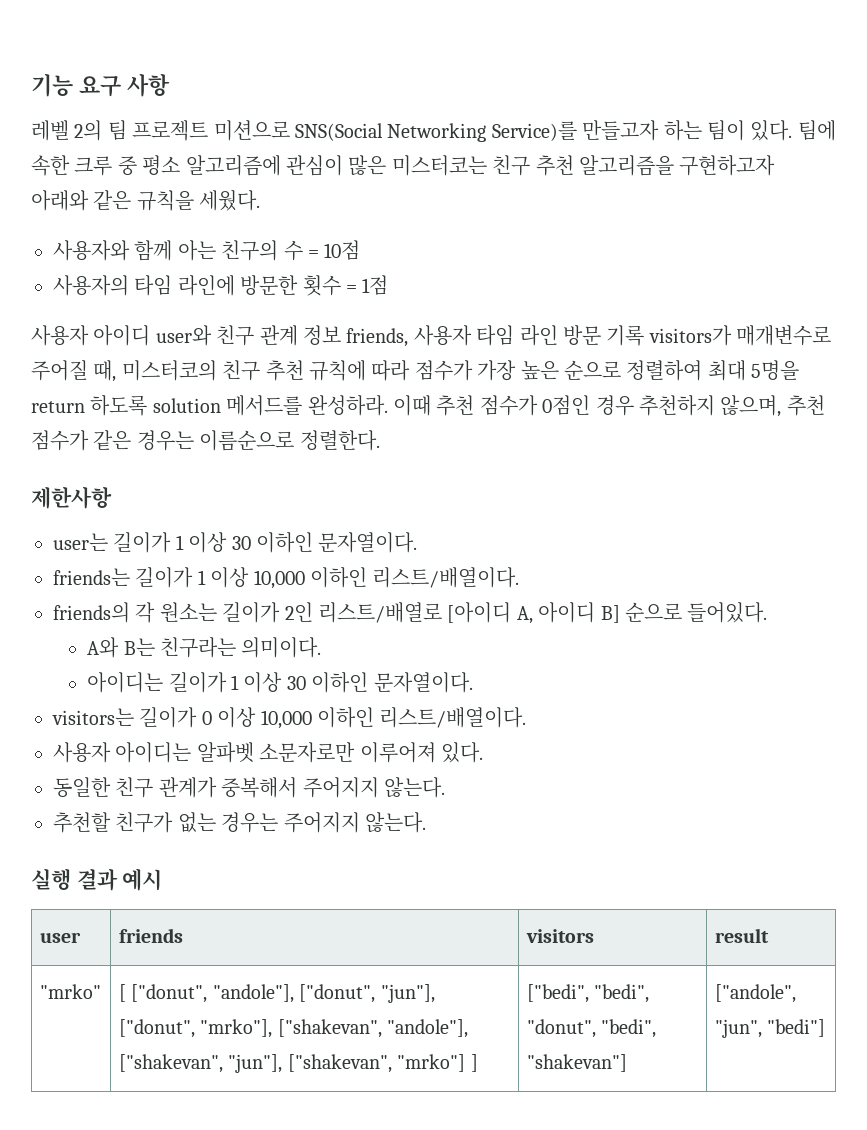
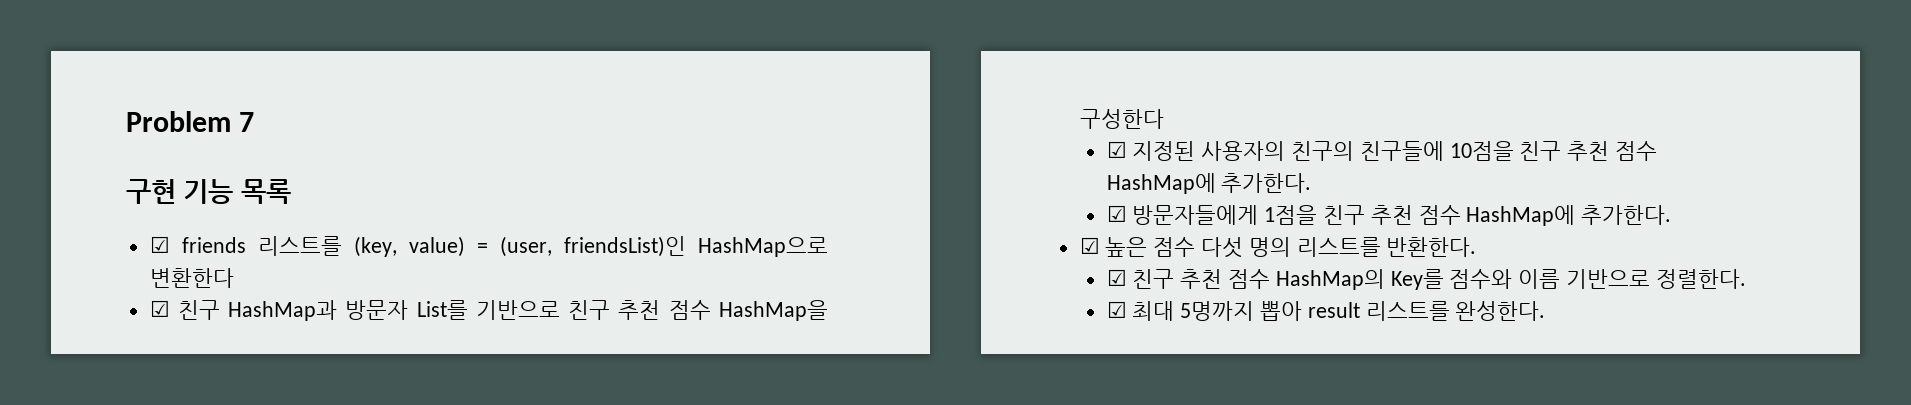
[31,73,170,97] [31,120,836,142] [31,155,776,176] [31,189,261,211] [53,240,361,261] [53,275,389,296] [31,325,832,347] [31,360,800,382] [31,395,825,417] [31,430,380,451] [31,486,112,509] [53,532,418,553] [53,567,520,589] [53,602,768,624] [87,637,322,658] [87,672,473,693] [52,707,527,729] [53,742,483,763] [53,777,445,798] [53,812,426,833] [31,868,163,891] [39,932,81,943] [118,928,183,943] [525,929,594,943] [714,928,769,943] [39,984,101,999] [118,984,435,1003] [118,1019,469,1038] [118,1054,478,1073] [526,984,650,1003] [526,1019,657,1038] [526,1054,627,1072] [714,984,796,1003] [714,1019,826,1038] 기능 요구 사항 // 레벨 2의 팀 프로젝트 미션으로 SNS(Social Networking Service)를 만들고자 하는 팀이 있다. 팀에 속한 크루 중 평소 알고리즘에 관심이 많은 미스터코는 친구 추천 알고리즘을 구현하고자 아래와 같은 규칙을 세웠다. // 사용자와 함께 아는 친구의 수 = 10점 // 사용자의 타임 라인에 방문한 횟수 = 1점 // 사용자 아이디 user와 친구 관계 정보 friends, 사용자 타임 라인 방문 기록 visitors가 매개변수로 주어질 때, 미스터코의 친구 추천 규칙에 따라 점수가 가장 높은 순으로 정렬하여 최대 5명을 return 하도록 solution 메서드를 완성하라. 이때 추천 점수가 0점인 경우 추천하지 않으며, 추천 점수가 같은 경우는 이름순으로 정렬한다. // 제한사항 // user는 길이가 1 이상 30 이하인 문자열이다. // friends는 길이가 1 이상 10,000 이하인 리스트/배열이다. // friends의 각 원소는 길이가 2인 리스트/배열로 [아이디 A, 아이디 B] 순으로 들어있다. // A와 B는 친구라는 의미이다. // 아이디는 길이가 1 이상 30 이하인 문자열이다. // visitors는 길이가 0 이상 10,000 이하인 리스트/배열이다. // 사용자 아이디는 알파벳 소문자로만 이루어져 있다. // 동일한 친구 관계가 중복해서 주어지지 않는다. // 추천할 친구가 없는 경우는 주어지지 않는다. // 실행 결과 예시 // user | friends | visitors | result // "mrko" | [ ["donut", "andole"], ["donut", "jun"], ["donut", "mrko"], ["shakevan", "andole"], ["shakevan", "jun"], ["shakevan", "mrko"] ] | ["bedi", "bedi", "donut", "bedi", "shakevan"] | ["andole", "jun", "bedi"] -> [126,111,255,132] [126,179,291,204] [149,236,828,257] [149,268,234,288] [149,300,828,321] [1079,109,1164,129] [1106,141,1658,161] [1106,173,1312,194] [1106,205,1672,226] [1079,237,1477,258] [1106,269,1746,290] [1106,301,1546,321] Problem 7 // 구현 기능 목록 // ☑ friends 리스트를 (key, value) = (user, friendsList)인 HashMap으로 변환한다 // ☑ 친구 HashMap과 방문자 List를 기반으로 친구 추천 점수 HashMap을 구성한다 // ☑ 지정된 사용자의 친구의 친구들에 10점을 친구 추천 점수 HashMap에 추가한다. // ☑ 방문자들에게 1점을 친구 추천 점수 HashMap에 추가한다. // ☑ 높은 점수 다섯 명의 리스트를 반환한다. // ☑ 친구 추천 점수 HashMap의 Key를 점수와 이름 기반으로 정렬한다. // ☑ 최대 5명까지 뽑아 result 리스트를 완성한다.

